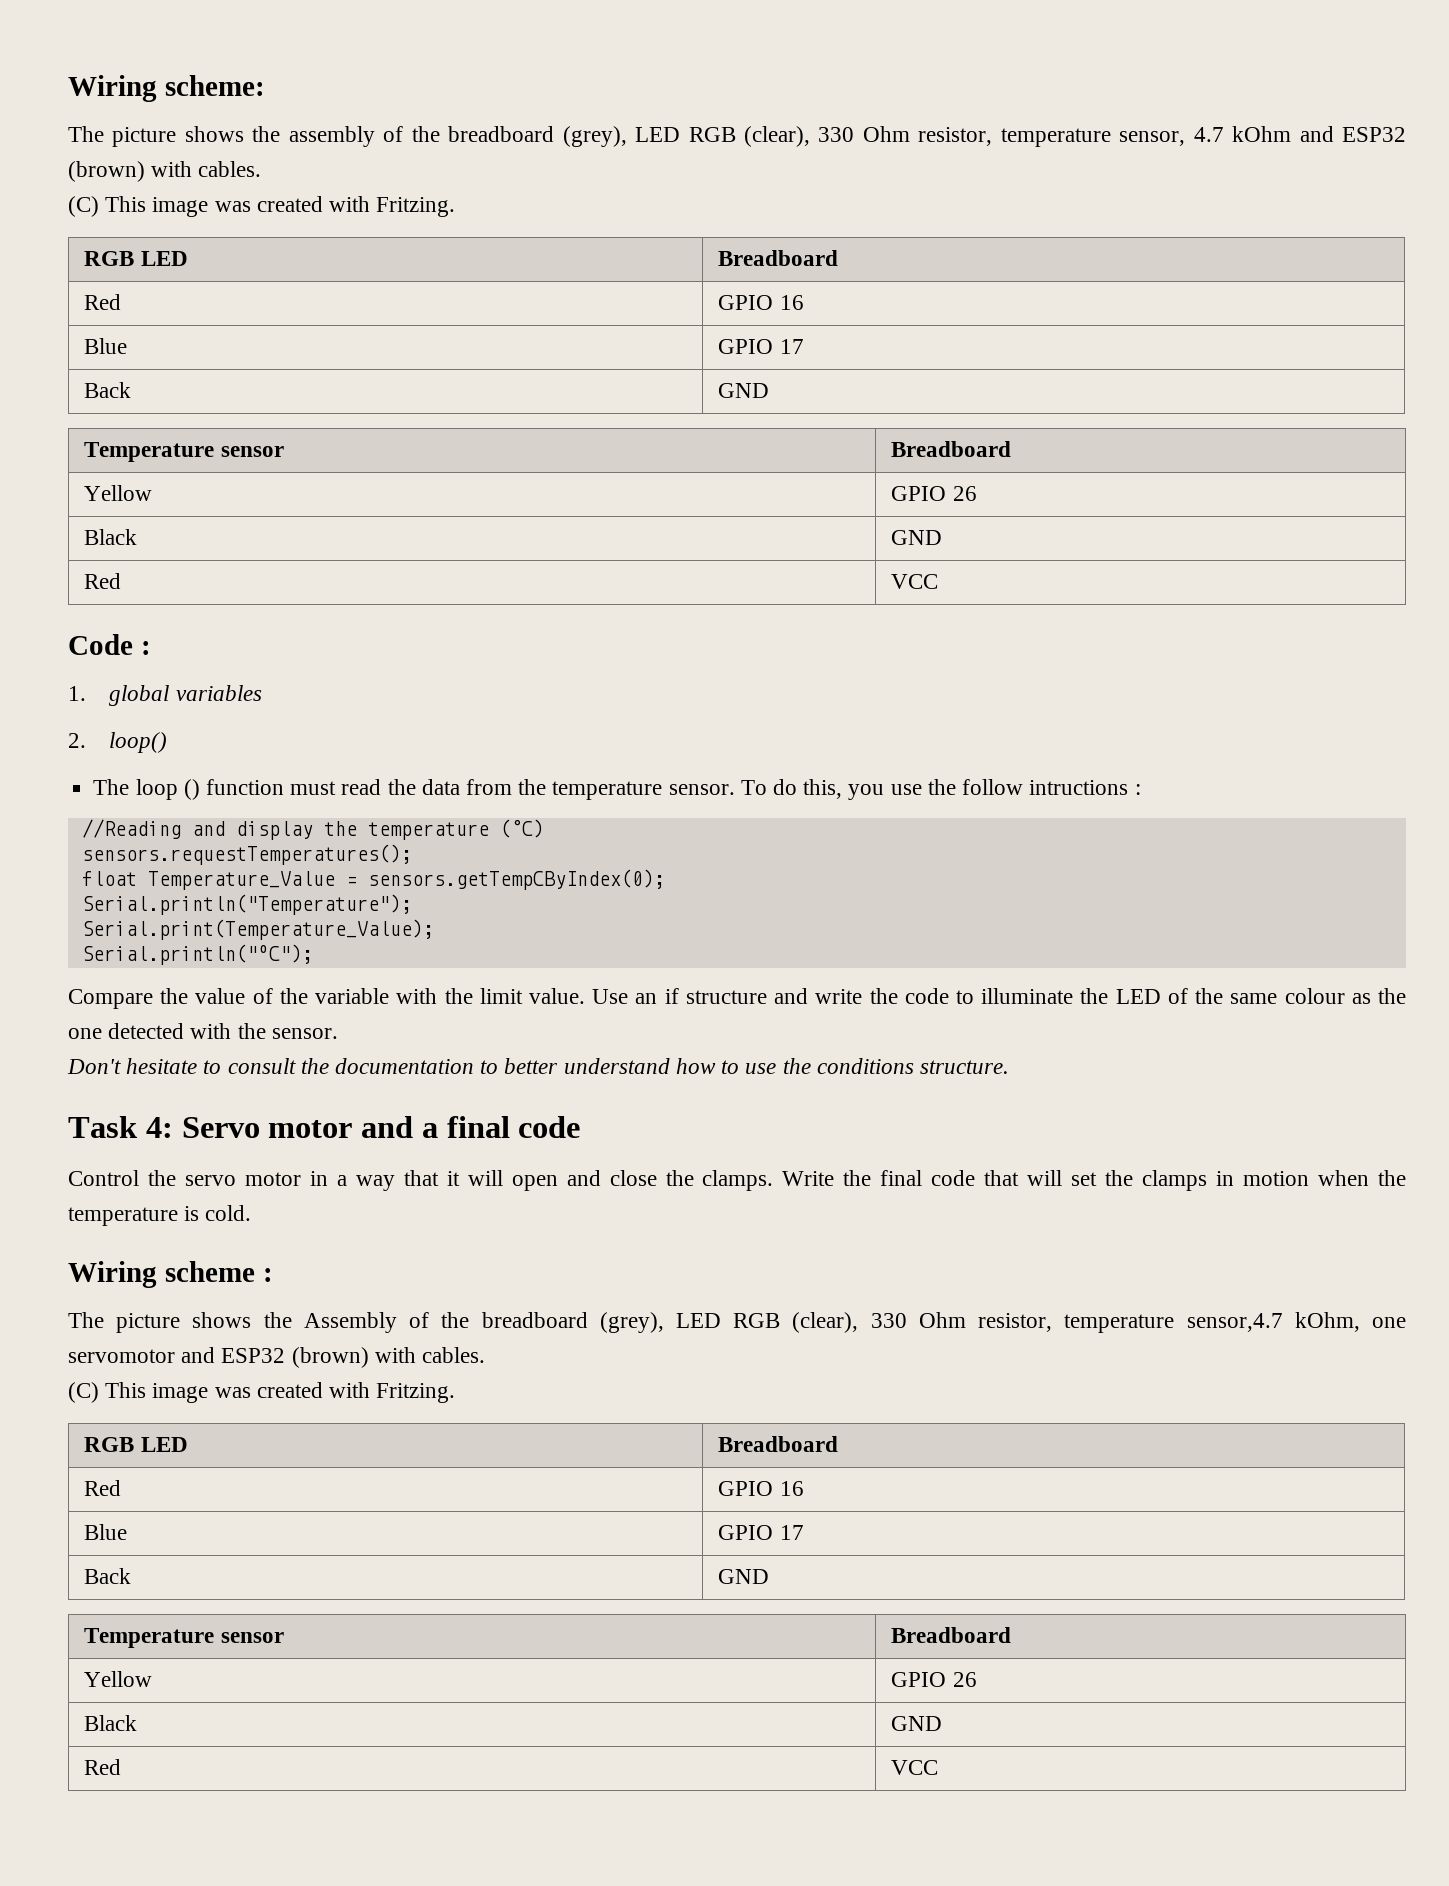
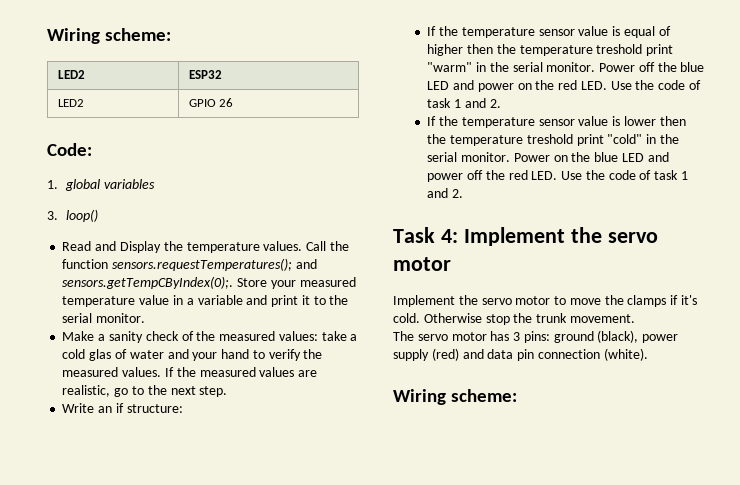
[68,75,265,102] [68,126,1407,147] [68,161,262,182] [68,196,456,217] [84,251,188,266] [718,250,839,266] [84,294,122,310] [718,295,804,310] [84,338,128,354] [718,339,804,354] [84,382,132,398] [718,383,770,398] [84,442,284,462] [891,441,1012,457] [84,485,153,501] [891,486,977,501] [84,529,138,545] [891,530,943,545] [84,573,122,589] [891,574,939,589] [68,634,151,655] Wiring scheme: // The picture shows the assembly of the breadboard (grey), LED RGB (clear), 330 Ohm resistor, temperature sensor, 4.7 kOhm and ESP32 (brown) with cables. // (C) This image was created with Fritzing. // RGB LED | Breadboard // Red | GPIO 16 // Blue | GPIO 17 // Back | GND // Temperature sensor | Breadboard // Yellow | GPIO 26 // Black | GND // Red | VCC // Code : -> [47,28,172,44] [57,70,85,79] [188,70,222,79] [57,99,84,107] [188,98,234,107] [47,143,92,156] Wiring scheme: // LED2 | ESP32 // LED2 | GPIO 26 // Code:
[68,733,86,748] 2. -> [47,211,58,220] 3.
[93,779,1141,800] [81,819,544,840] [81,844,412,865] [81,869,665,890] [81,894,412,915] [81,919,434,940] [81,944,313,965] [68,988,1406,1009] [68,1023,338,1039] [67,1058,1009,1074] [68,1116,581,1138] [68,1170,1406,1191] [68,1205,252,1226] [68,1261,273,1288] [68,1312,1406,1333] [68,1347,486,1368] [68,1382,456,1403] [84,1437,188,1452] [718,1436,839,1452] [84,1480,122,1496] [718,1481,804,1496] [84,1524,128,1540] [718,1525,804,1540] [84,1568,132,1584] [718,1569,770,1584] [84,1628,284,1648] [891,1627,1012,1643] [84,1671,153,1687] [891,1672,977,1687] [84,1715,138,1731] [891,1716,943,1731] [84,1759,122,1775] [891,1760,939,1775] The loop () function must read the data from the temperature sensor. To do this, you use the follow intructions : // //Reading and display the temperature (°C) // sensors.requestTemperatures(); // float Temperature_Value = sensors.getTempCByIndex(0); // Serial.println("Temperature"); // Serial.print(Temperature_Value); // Serial.println("ºC"); // Compare the value of the variable with the limit value. Use an if structure and write the code to illuminate the LED of the same colour as the one detected with the sensor. // Don't hesitate to consult the documentation to better understand how to use the conditions structure. // Task 4: Servo motor and a final code // Control the servo motor in a way that it will open and close the clamps. Write the final code that will set the clamps in motion when the temperature is cold. // Wiring scheme : // The picture shows the Assembly of the breadboard (grey), LED RGB (clear), 330 Ohm resistor, temperature sensor,4.7 kOhm, one servomotor and ESP32 (brown) with cables. // (C) This image was created with Fritzing. // RGB LED | Breadboard // Red | GPIO 16 // Blue | GPIO 17 // Back | GND // Temperature sensor | Breadboard // Yellow | GPIO 26 // Black | GND // Red | VCC -> [62,241,349,253] [62,258,317,271] [62,276,356,289] [62,295,349,307] [62,313,146,323] [62,331,358,343] [62,349,323,361] [62,367,318,377] [62,385,228,397] [62,403,183,413] [427,26,671,38] [427,44,674,56] [427,62,705,72] [427,80,701,92] [427,98,501,108] [427,116,686,128] [427,134,679,146] [427,152,669,162] [427,170,688,182] [427,188,463,198] [393,227,658,246] [393,257,451,271] [393,295,698,307] [393,313,635,325] [393,330,679,343] [393,348,648,361] [393,389,518,405] Read and Display the temperature values. Call the function sensors.requestTemperatures(); and sensors.getTempCByIndex(0);. Store your measured temperature value in a variable and print it to the serial monitor. // Make a sanity check of the measured values: take a cold glas of water and your hand to verify the measured values. If the measured values are realistic, go to the next step. // Write an if structure: // If the temperature sensor value is equal of higher then the temperature treshold print "warm" in the serial monitor. Power off the blue LED and power on the red LED. Use the code of task 1 and 2. // If the temperature sensor value is lower then the temperature treshold print "cold" in the serial monitor. Power on the blue LED and power off the red LED. Use the code of task 1 and 2. // Task 4: Implement the servo motor // Implement the servo motor to move the clamps if it's cold. Otherwise stop the trunk movement. // The servo motor has 3 pins: ground (black), power supply (red) and data pin connection (white). // Wiring scheme:

